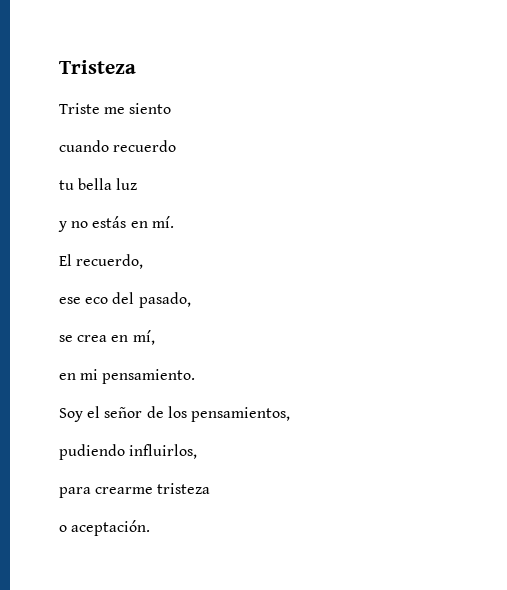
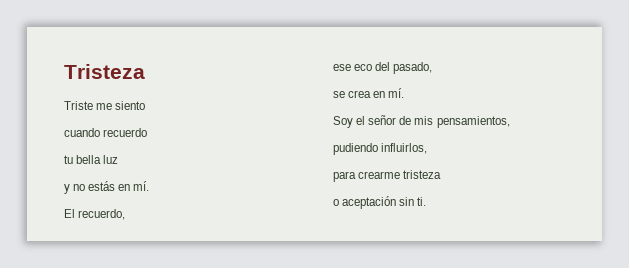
[132,330,155,345] [59,369,196,384] mí, // en mi pensamiento. -> [388,88,405,98] mí.
[167,406,187,418] los -> [414,116,434,125] mis
[71,520,151,536] aceptación. -> [342,196,427,209] aceptación sin ti.

